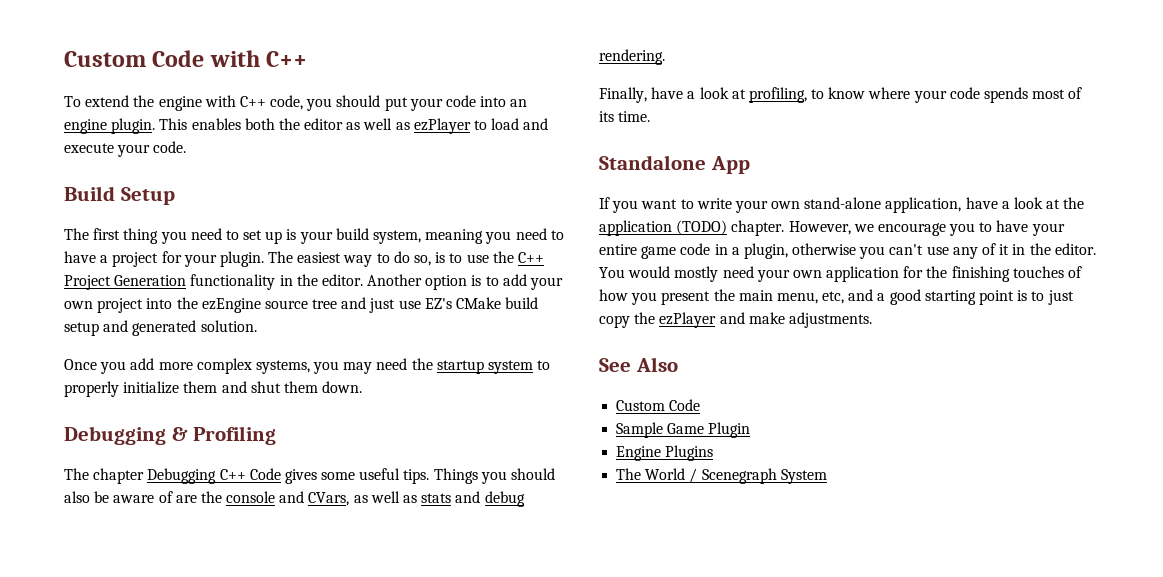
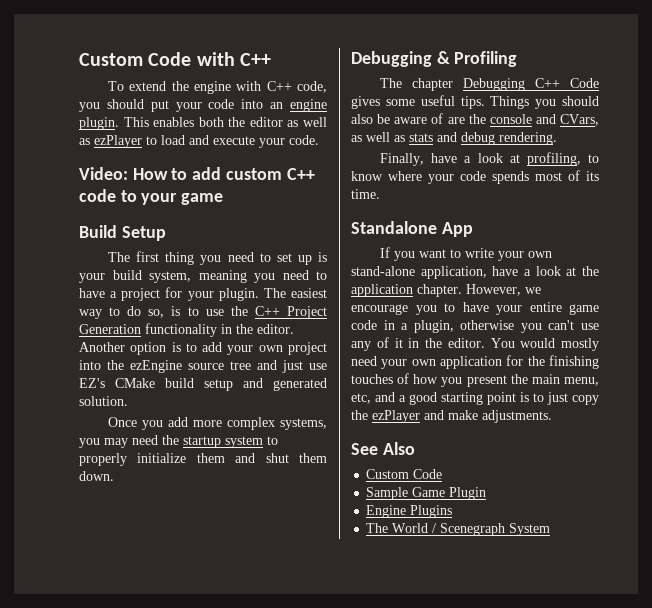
(187, 147) none -> [79,167,315,180] [79,189,224,205] // Video: How to add custom C++ code to your game
[676,220,728,235] (TODO) -> (413, 290) none

